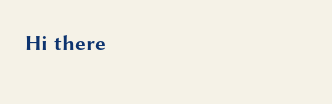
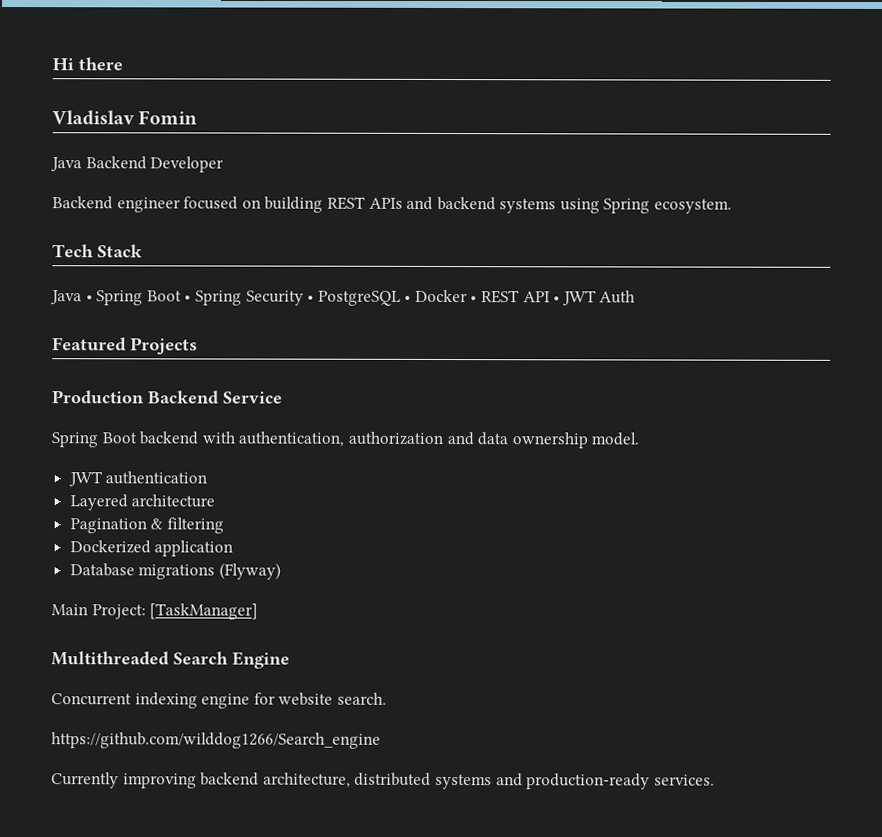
(106, 42) none -> [52,110,198,126] [50,156,225,173] [52,196,733,214] [52,244,143,258] [50,289,636,306] [52,337,198,355] [52,390,283,404] [51,431,640,449] [67,471,208,487] [69,494,216,511] [69,517,224,534] [69,540,234,557] [69,562,281,580] [51,603,259,620] [51,651,290,669] [51,692,387,709] [51,732,381,749] [51,772,715,790] // Vladislav Fomin // Java Backend Developer // Backend engineer focused on building REST APIs and backend systems using Spring ecosystem. // Tech Stack // Java • Spring Boot • Spring Security • PostgreSQL • Docker • REST API • JWT Auth // Featured Projects // Production Backend Service // Spring Boot backend with authentication, authorization and data ownership model. // JWT authentication // Layered architecture // Pagination & filtering // Dockerized application // Database migrations (Flyway) // Main Project: [TaskManager] // Multithreaded Search Engine // Concurrent indexing engine for website search. // https://github.com/wilddog1266/Search_engine // Currently improving backend architecture, distributed systems and production-ready services.

